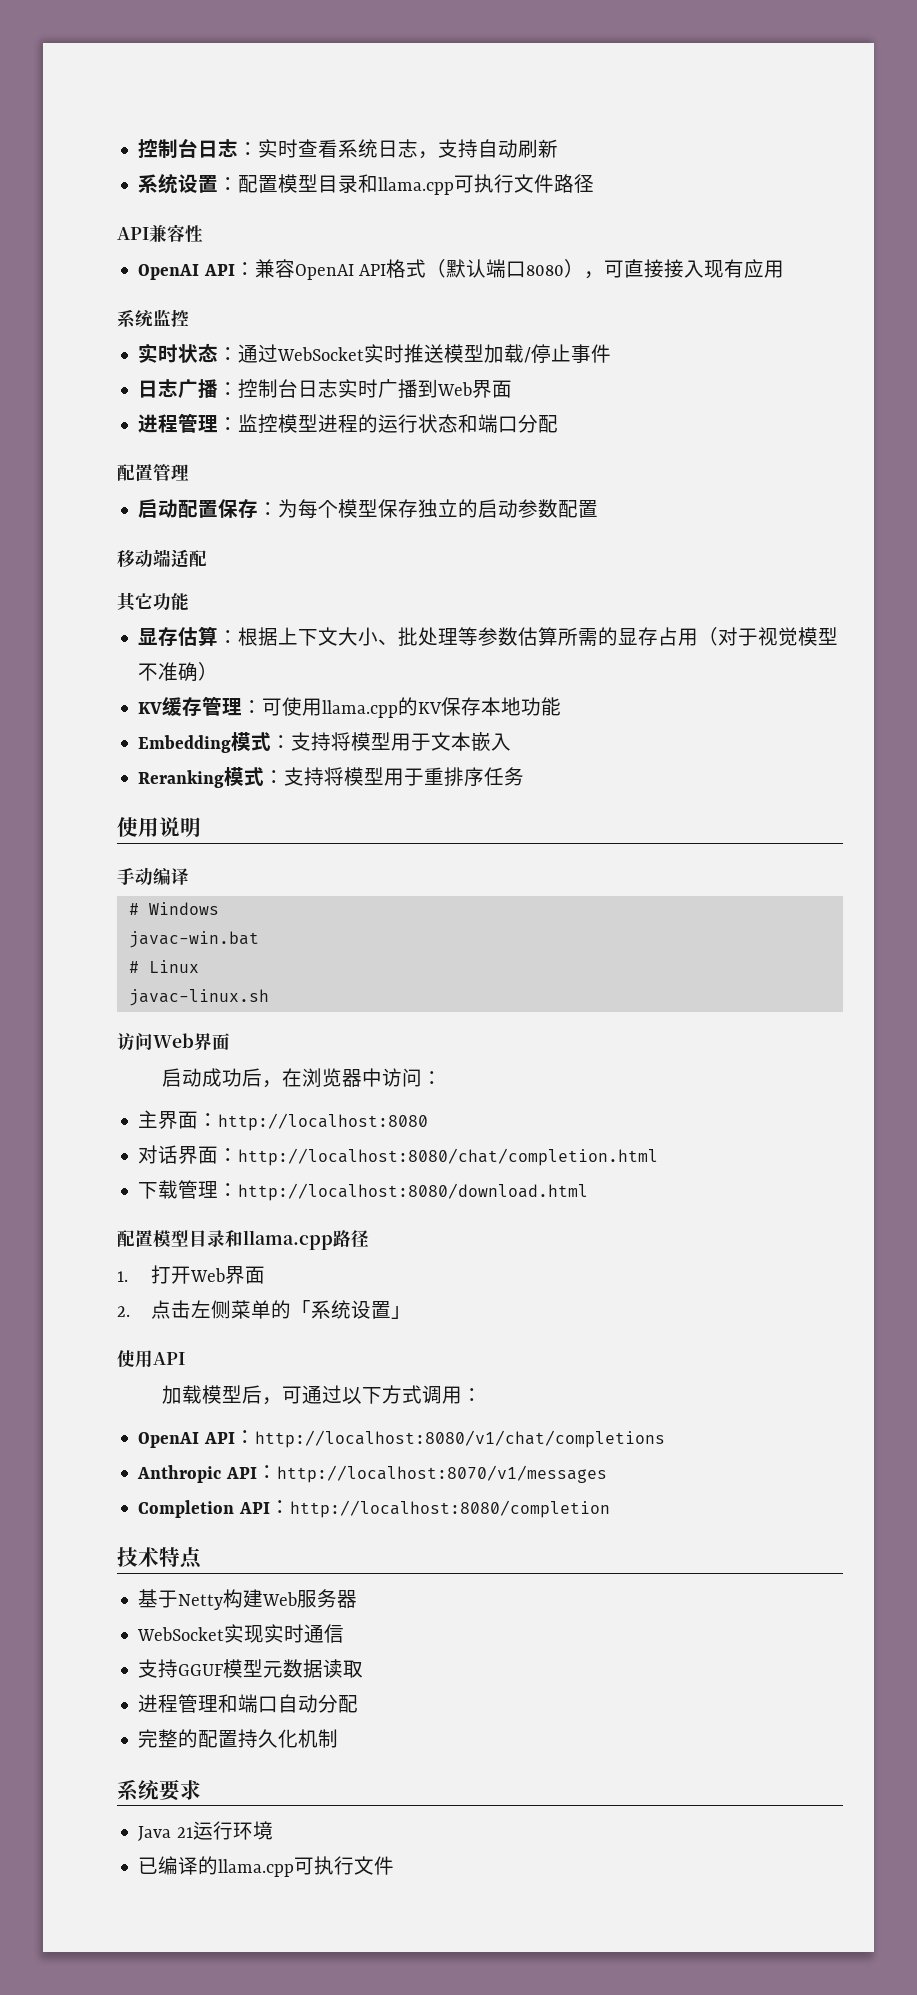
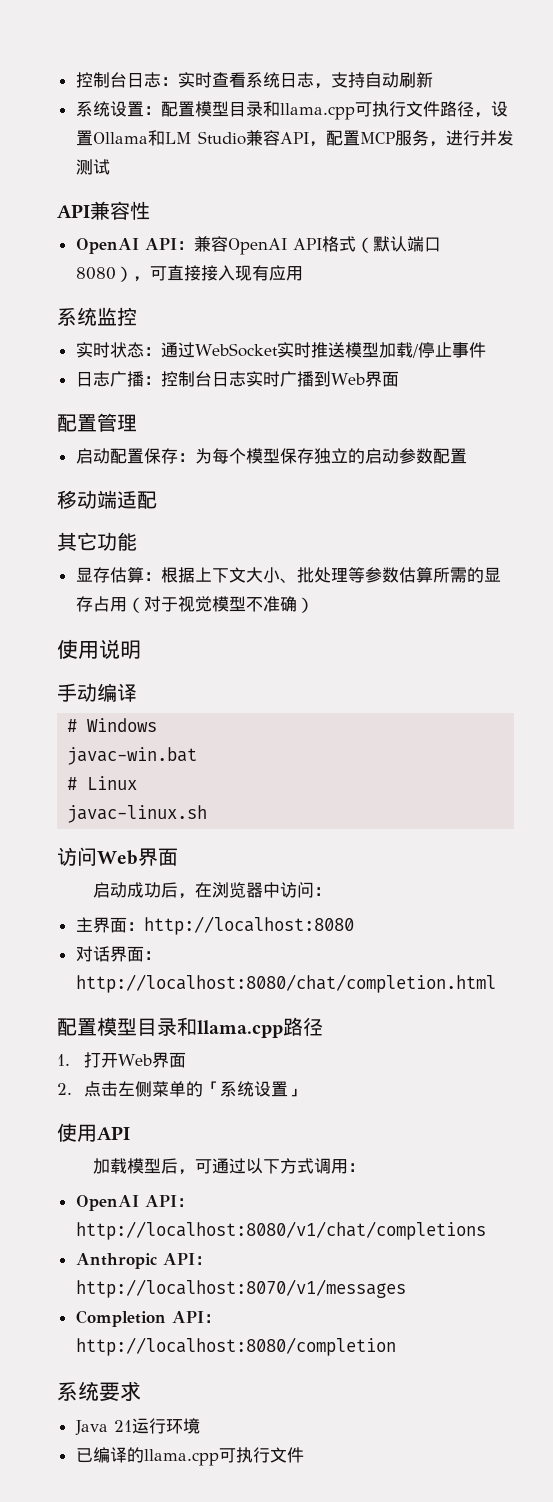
(595, 183) none -> [473,101,508,118] [75,130,514,147] [75,159,110,175] ，设置Ollama和LM Studio兼容API，配置MCP服务，进行并发测试
[138,413,559,434] // 进程管理：监控模型进程的运行状态和端口分配 -> (399, 379) none
[138,696,562,718] [138,731,512,753] [138,766,525,788] // KV缓存管理：可使用llama.cpp的KV保存本地功能 // Embedding模式：支持将模型用于文本嵌入 // Reranking模式：支持将模型用于重排序任务 -> (314, 605) none
[138,1180,589,1201] // 下载管理：http://localhost:8080/download.html -> (496, 983) none
[117,1547,202,1569] [138,1589,358,1610] [137,1624,345,1643] [138,1659,364,1678] [138,1694,359,1713] [138,1729,339,1748] // 技术特点 // 基于Netty构建Web服务器 // WebSocket实现实时通信 // 支持GGUF模型元数据读取 // 进程管理和端口自动分配 // 完整的配置持久化机制 -> (396, 1346) none

